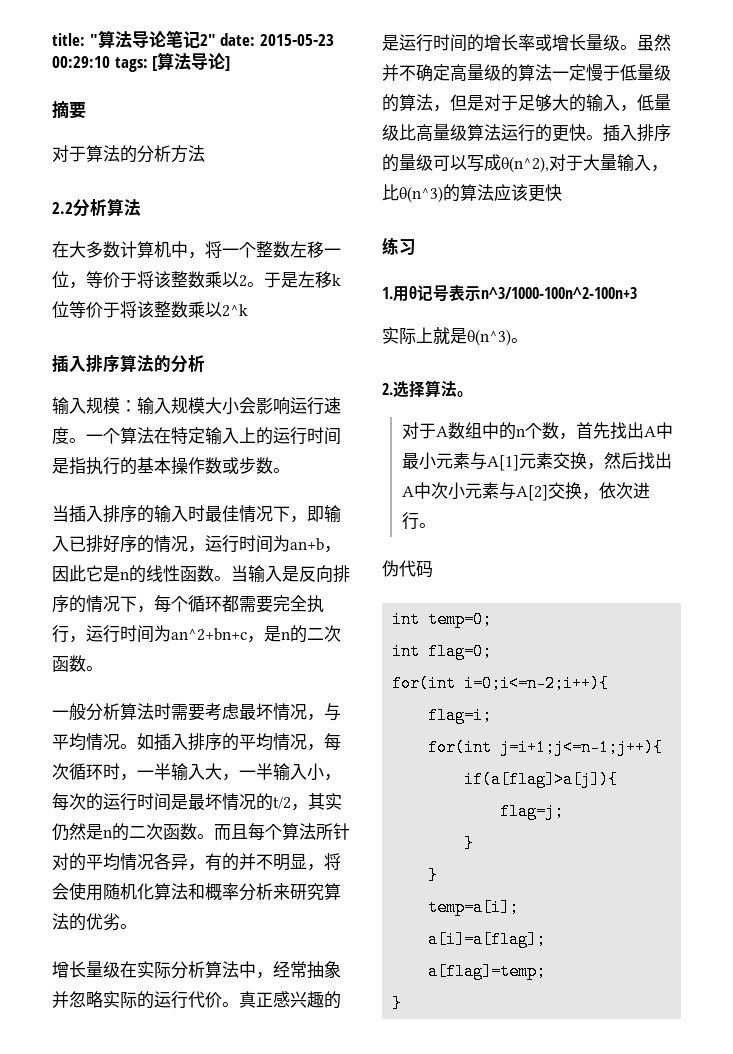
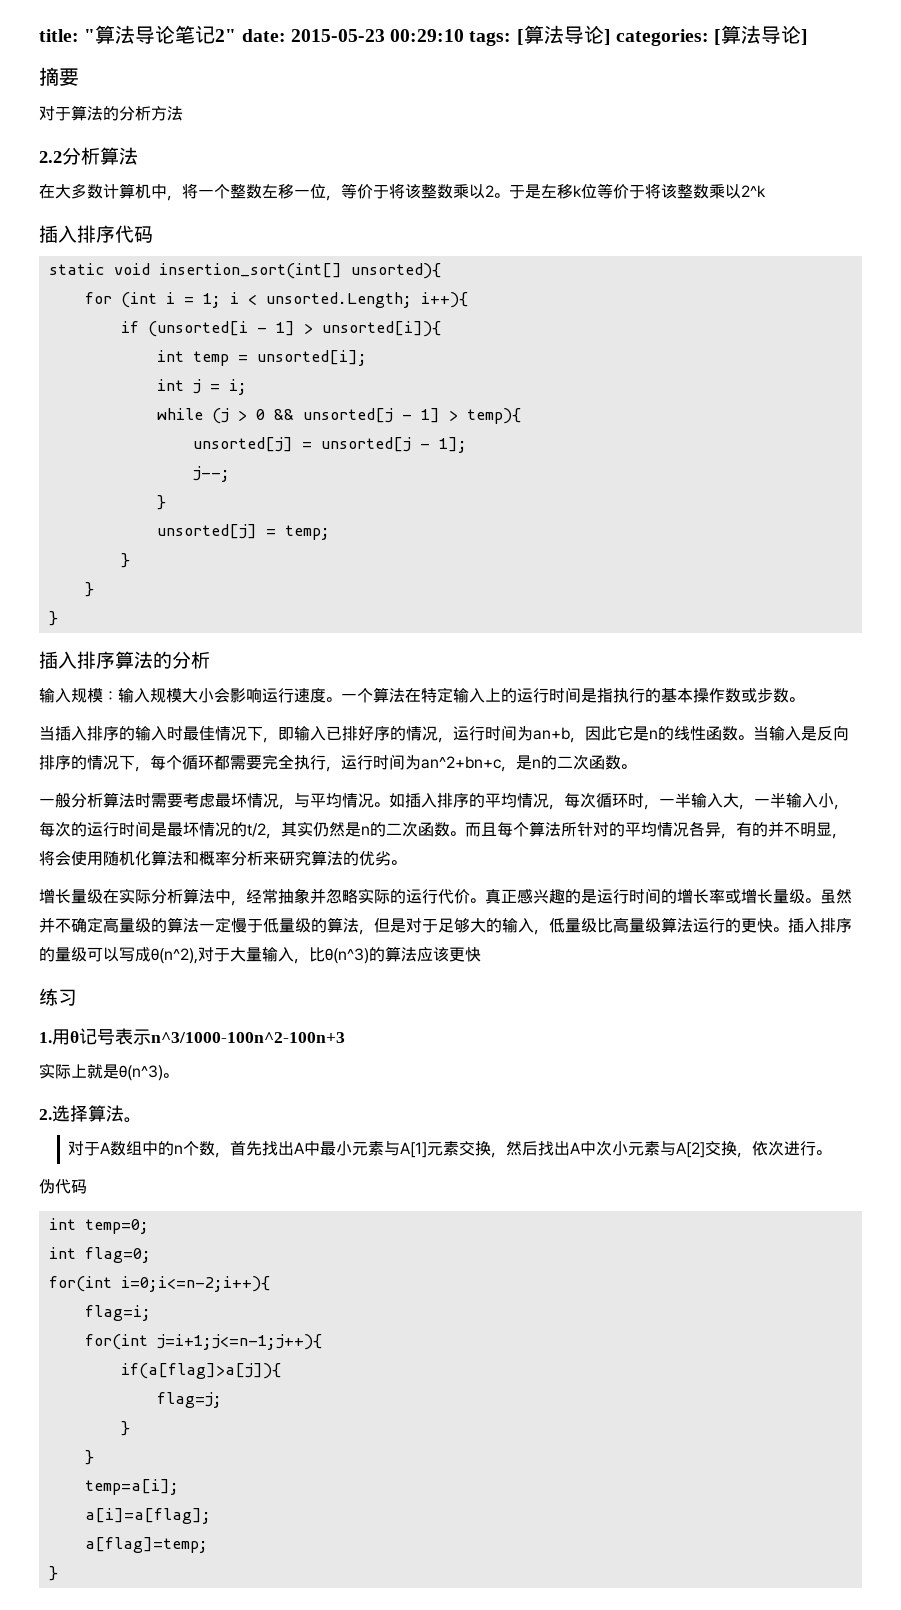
(231, 63) none -> [615,25,809,46] categories: [算法导论]
(248, 310) none -> [39,225,153,243] [48,263,441,279] [84,292,468,308] [120,321,441,337] [156,350,367,366] [156,379,247,395] [156,408,521,424] [192,437,467,453] [192,466,230,482] [156,495,166,510] [156,524,330,540] [120,553,130,568] [84,582,94,597] [48,611,58,626] // 插入排序代码 // static void insertion_sort(int[] unsorted){ // for (int i = 1; i < unsorted.Length; i++){ // if (unsorted[i - 1] > unsorted[i]){ // int temp = unsorted[i]; // int j = i; // while (j > 0 && unsorted[j - 1] > temp){ // unsorted[j] = unsorted[j - 1]; // j--; // } // unsorted[j] = temp; // } // } // }

